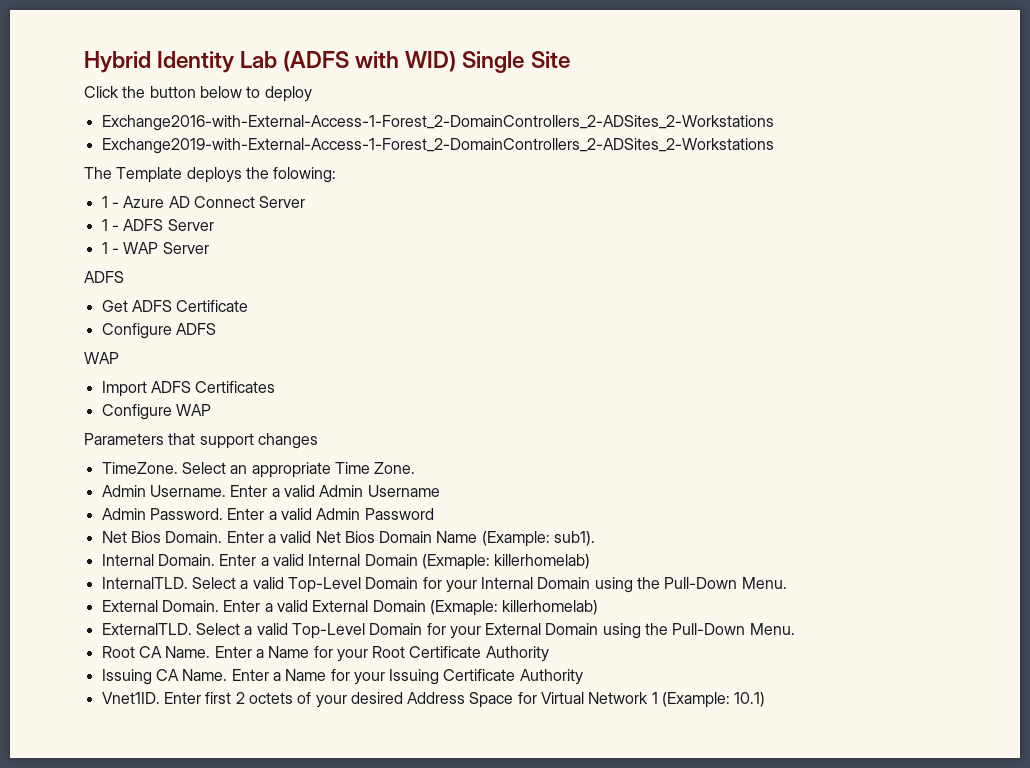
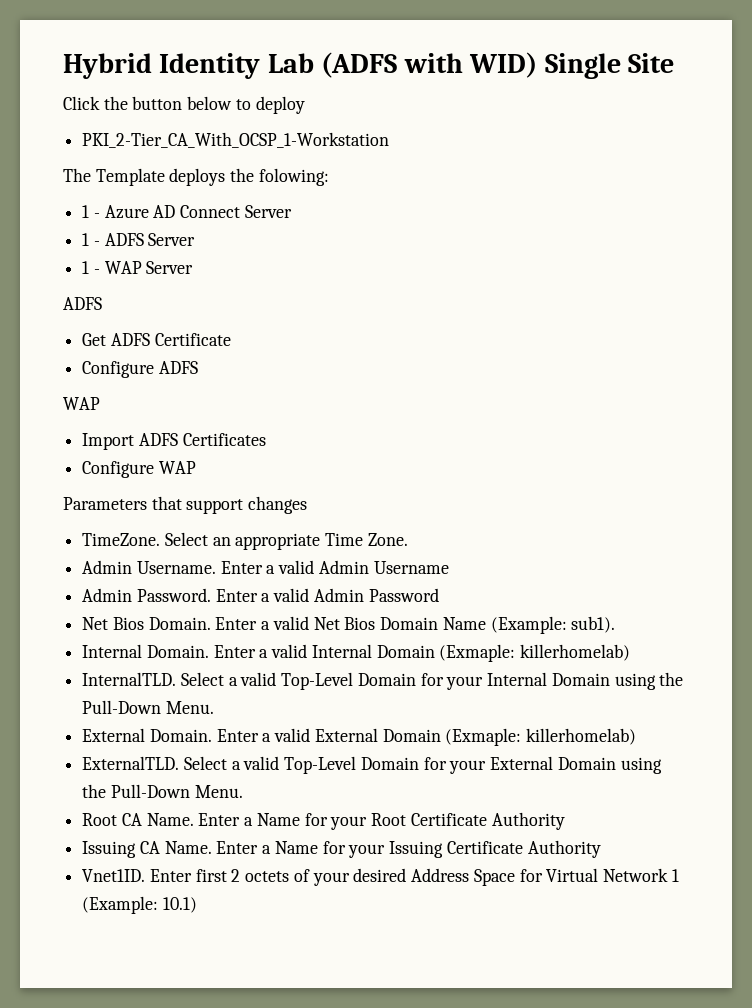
[101,115,774,131] [101,138,774,154] Exchange2016-with-External-Access-1-Forest_2-DomainControllers_2-ADSites_2-Workstations // Exchange2019-with-External-Access-1-Forest_2-DomainControllers_2-ADSites_2-Workstations -> [82,132,390,148] PKI_2-Tier_CA_With_OCSP_1-Workstation

